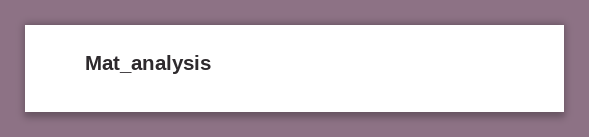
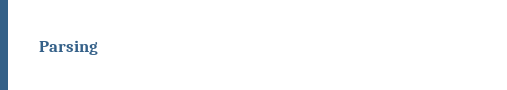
[85,55,211,74] Mat_analysis -> [39,40,98,55] Parsing

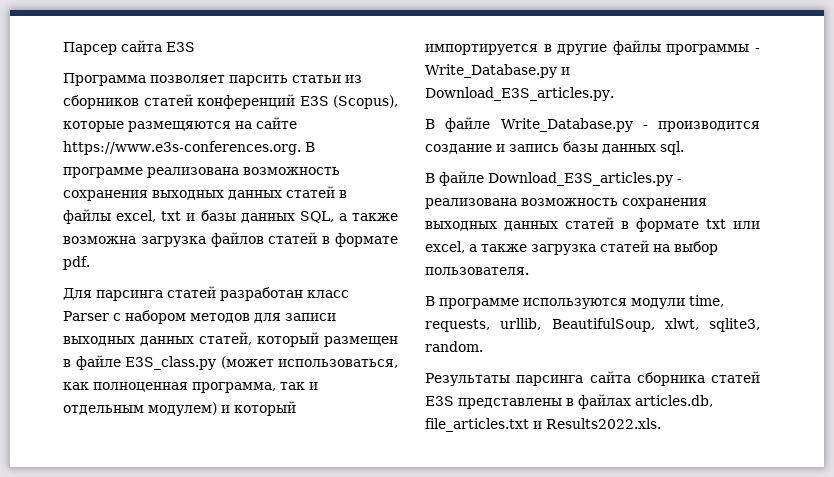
[39,40,98,55] Parsing -> [63,40,195,55] [63,73,362,86] [63,94,398,109] [63,117,297,132] [63,141,315,155] [63,167,340,178] [63,186,347,201] [63,209,398,224] [63,232,399,247] [63,256,90,270] [63,286,349,301] [63,310,336,324] [63,332,398,347] [63,355,398,370] [63,382,318,393] [63,401,296,416] [425,40,760,55] [425,64,570,78] [425,87,614,101] [425,117,760,132] [425,141,684,155] [425,171,682,186] [425,198,707,209] [425,217,760,232] [425,240,718,255] [425,267,529,275] [425,295,724,309] [425,318,760,332] [425,341,483,352] [425,371,760,386] [425,394,713,409] [425,418,661,432] Парсер сайта E3S // Программа позволяет парсить статьи из сборников статей конференций E3S (Scopus), которые размещяются на сайте https://www.e3s-conferences.org. В программе реализована возможность сохранения выходных данных статей в файлы excel, txt и базы данных SQL, а также возможна загрузка файлов статей в формате pdf. // Для парсинга статей разработан класс Parser с набором методов для записи выходных данных статей, который размещен в файле E3S_class.py (может использоваться, как полноценная программа, так и отдельным модулем) и который импортируется в другие файлы программы - Write_Database.py и Download_E3S_articles.py. // В файле Write_Database.py - производится создание и запись базы данных sql. // В файле Download_E3S_articles.py - реализована возможность сохранения выходных данных статей в формате txt или excel, а также загрузка статей на выбор пользователя. // В программе используются модули time, requests, urllib, BeautifulSoup, xlwt, sqlite3, random. // Результаты парсинга сайта сборника статей E3S представлены в файлах articles.db, file_articles.txt и Results2022.xls.

